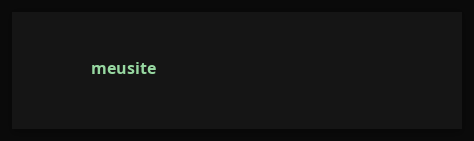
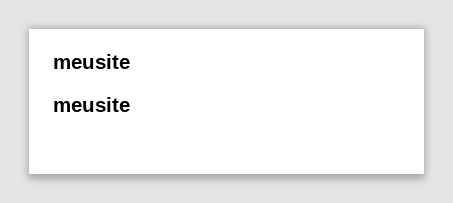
[91,62,156,74] meusite -> [53,54,130,69] [53,97,130,112] meusite // meusite

